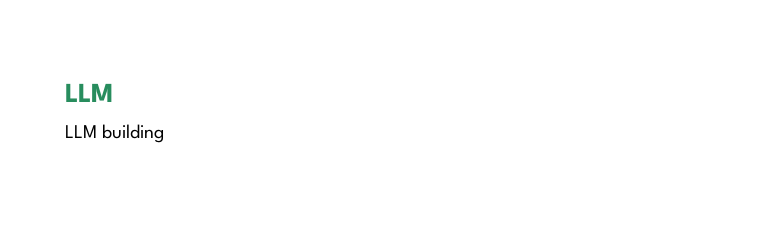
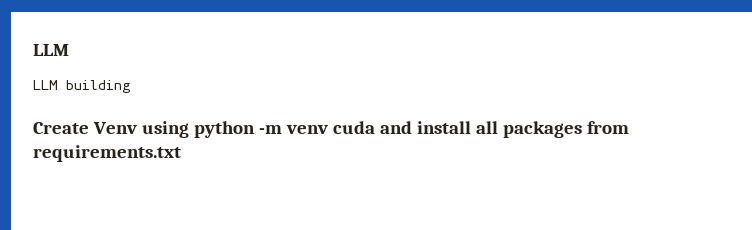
(165, 133) none -> [33,121,629,138] [33,145,181,162] // Create Venv using python -m venv cuda and install all packages from requirements.txt

